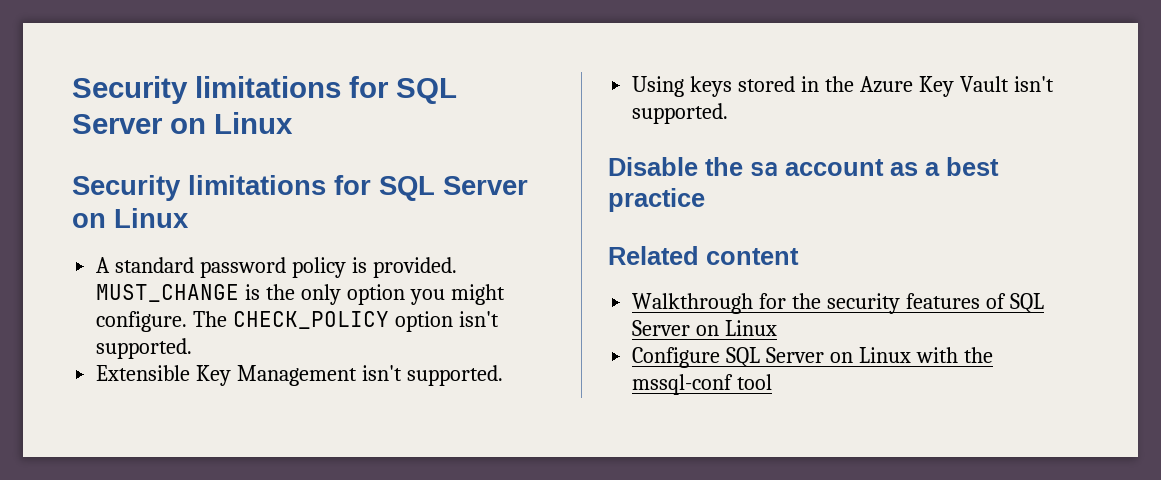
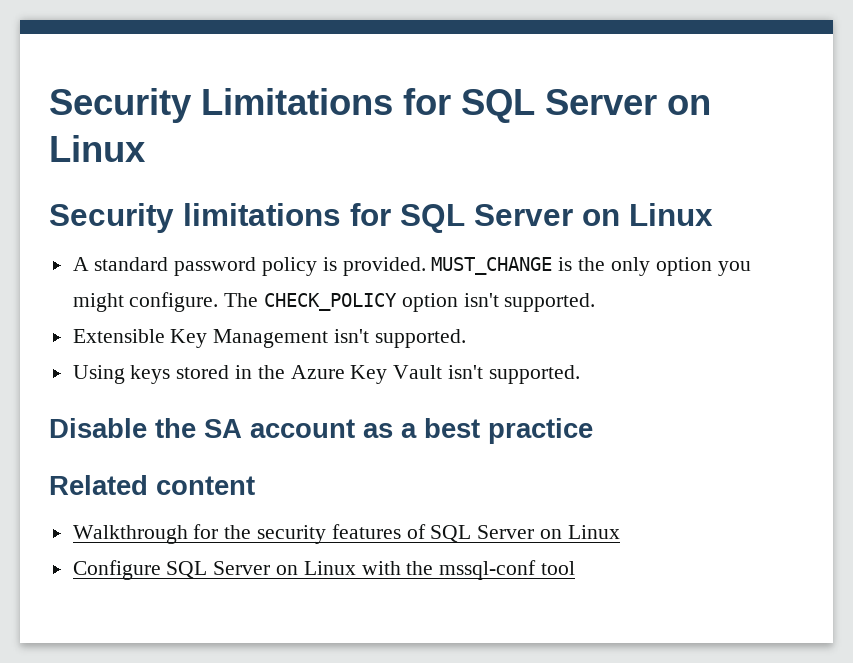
[72,76,341,104] Security limitations -> [49,88,393,123] Security Limitations
[750,162,778,176] sa -> [204,419,242,438] SA

